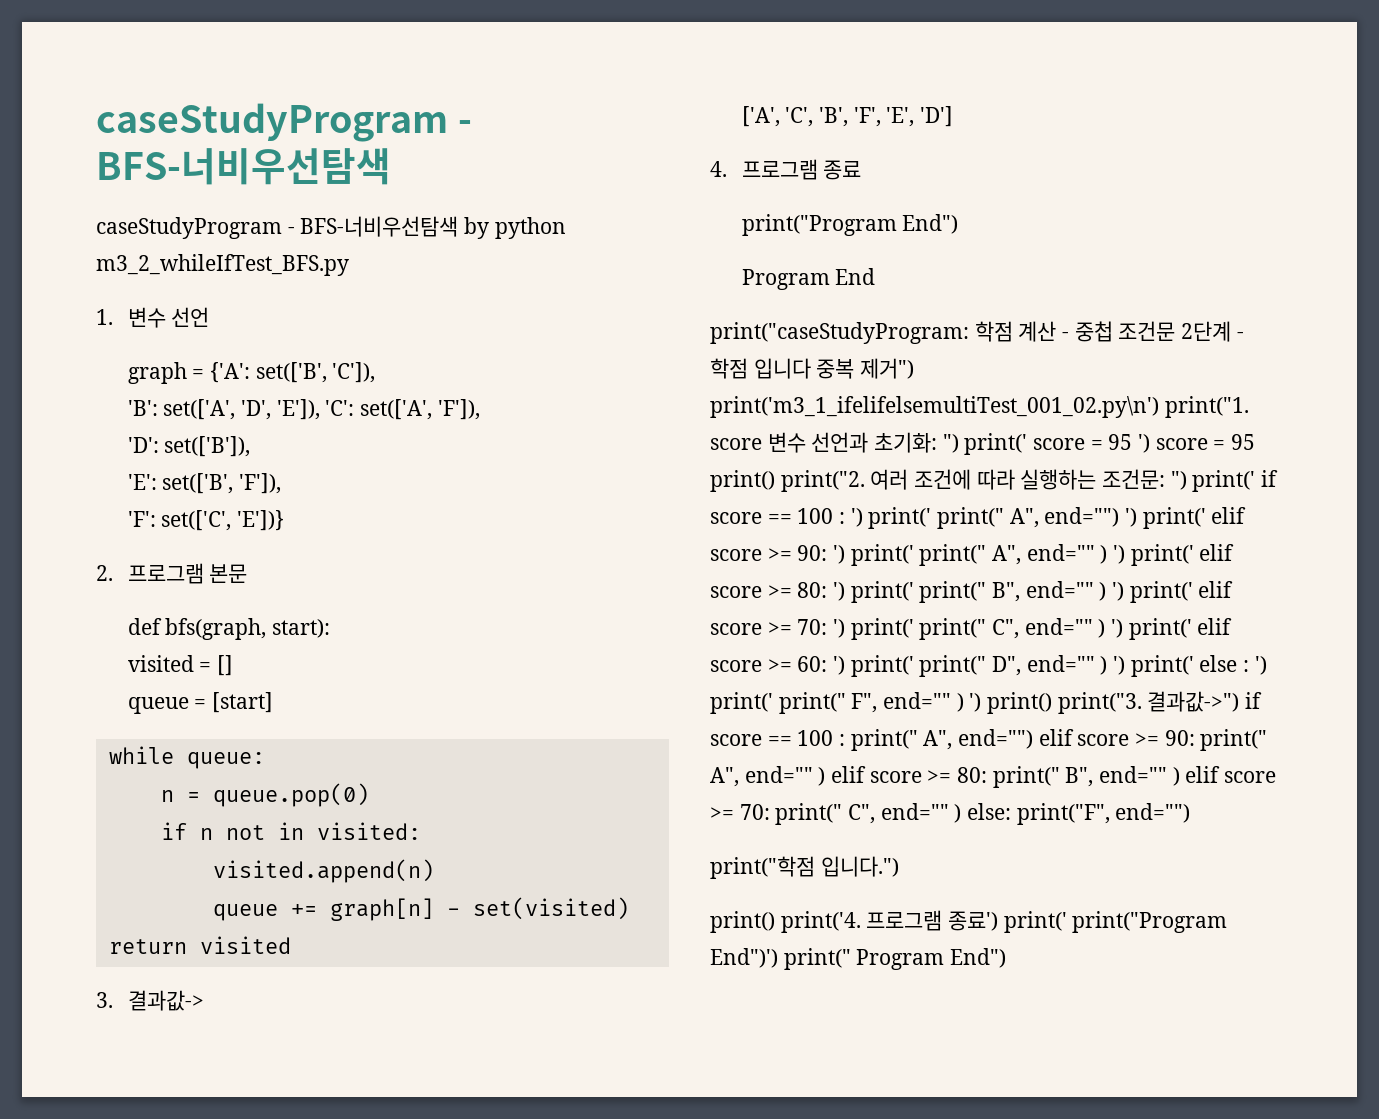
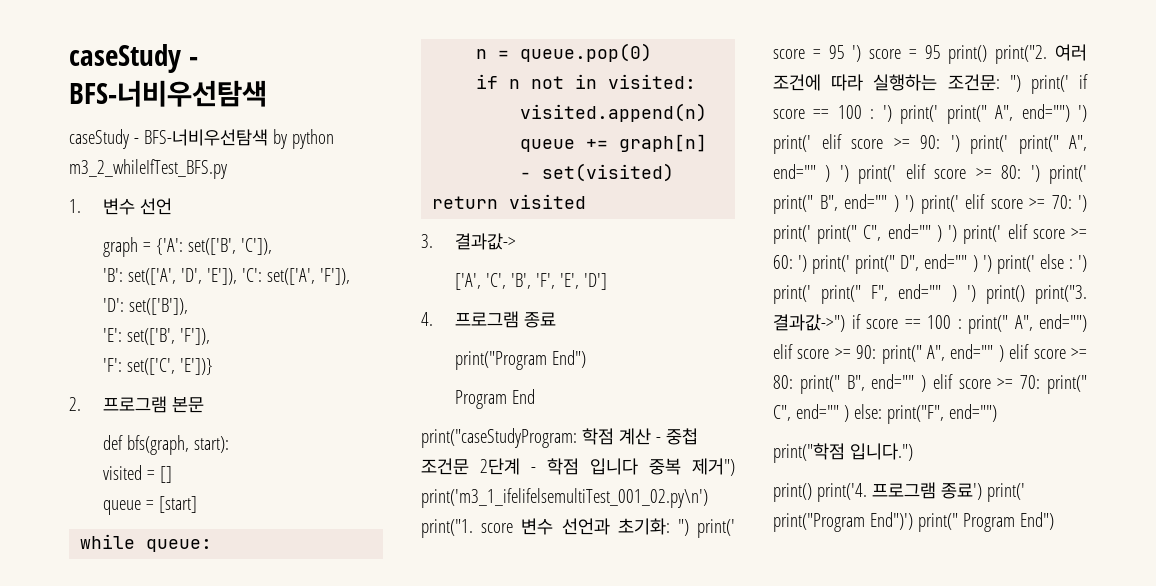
[96,103,448,142] caseStudyProgram -> [69,44,181,73] caseStudy
[96,217,282,239] caseStudyProgram -> [69,129,129,149] caseStudy

